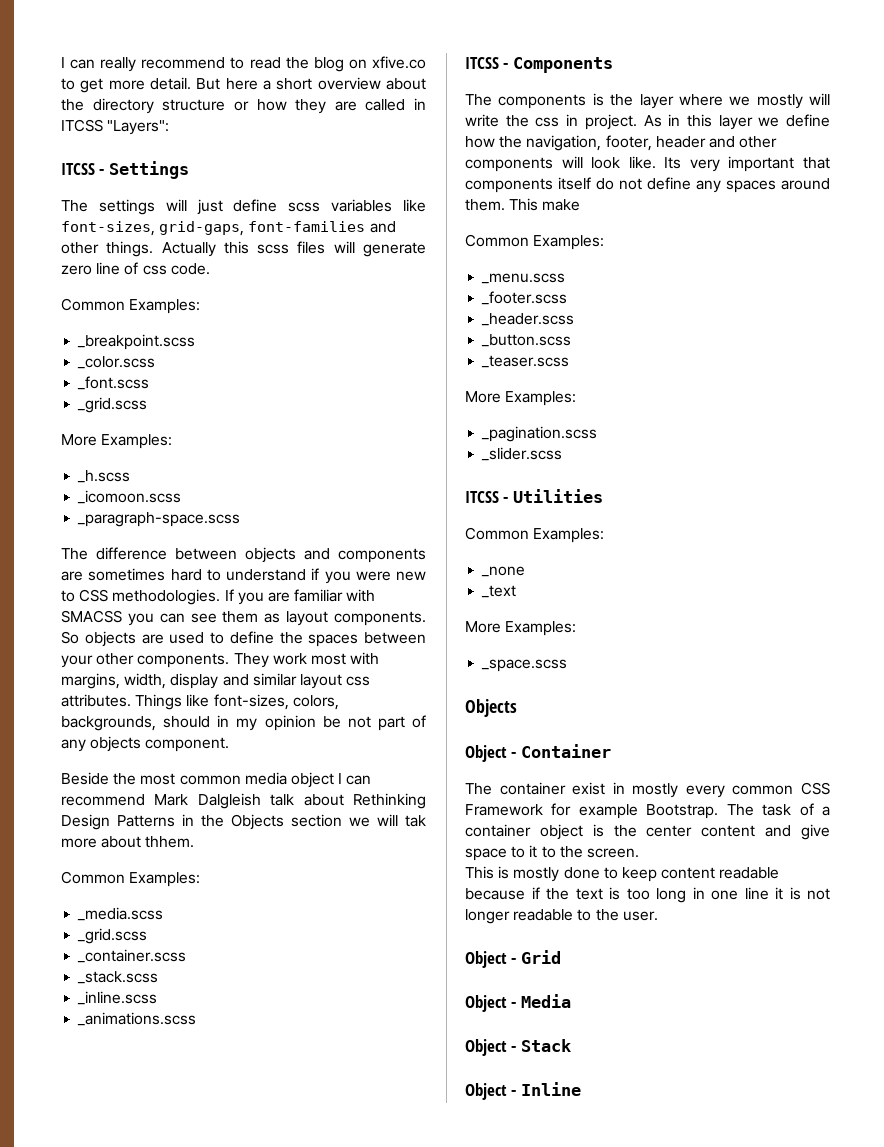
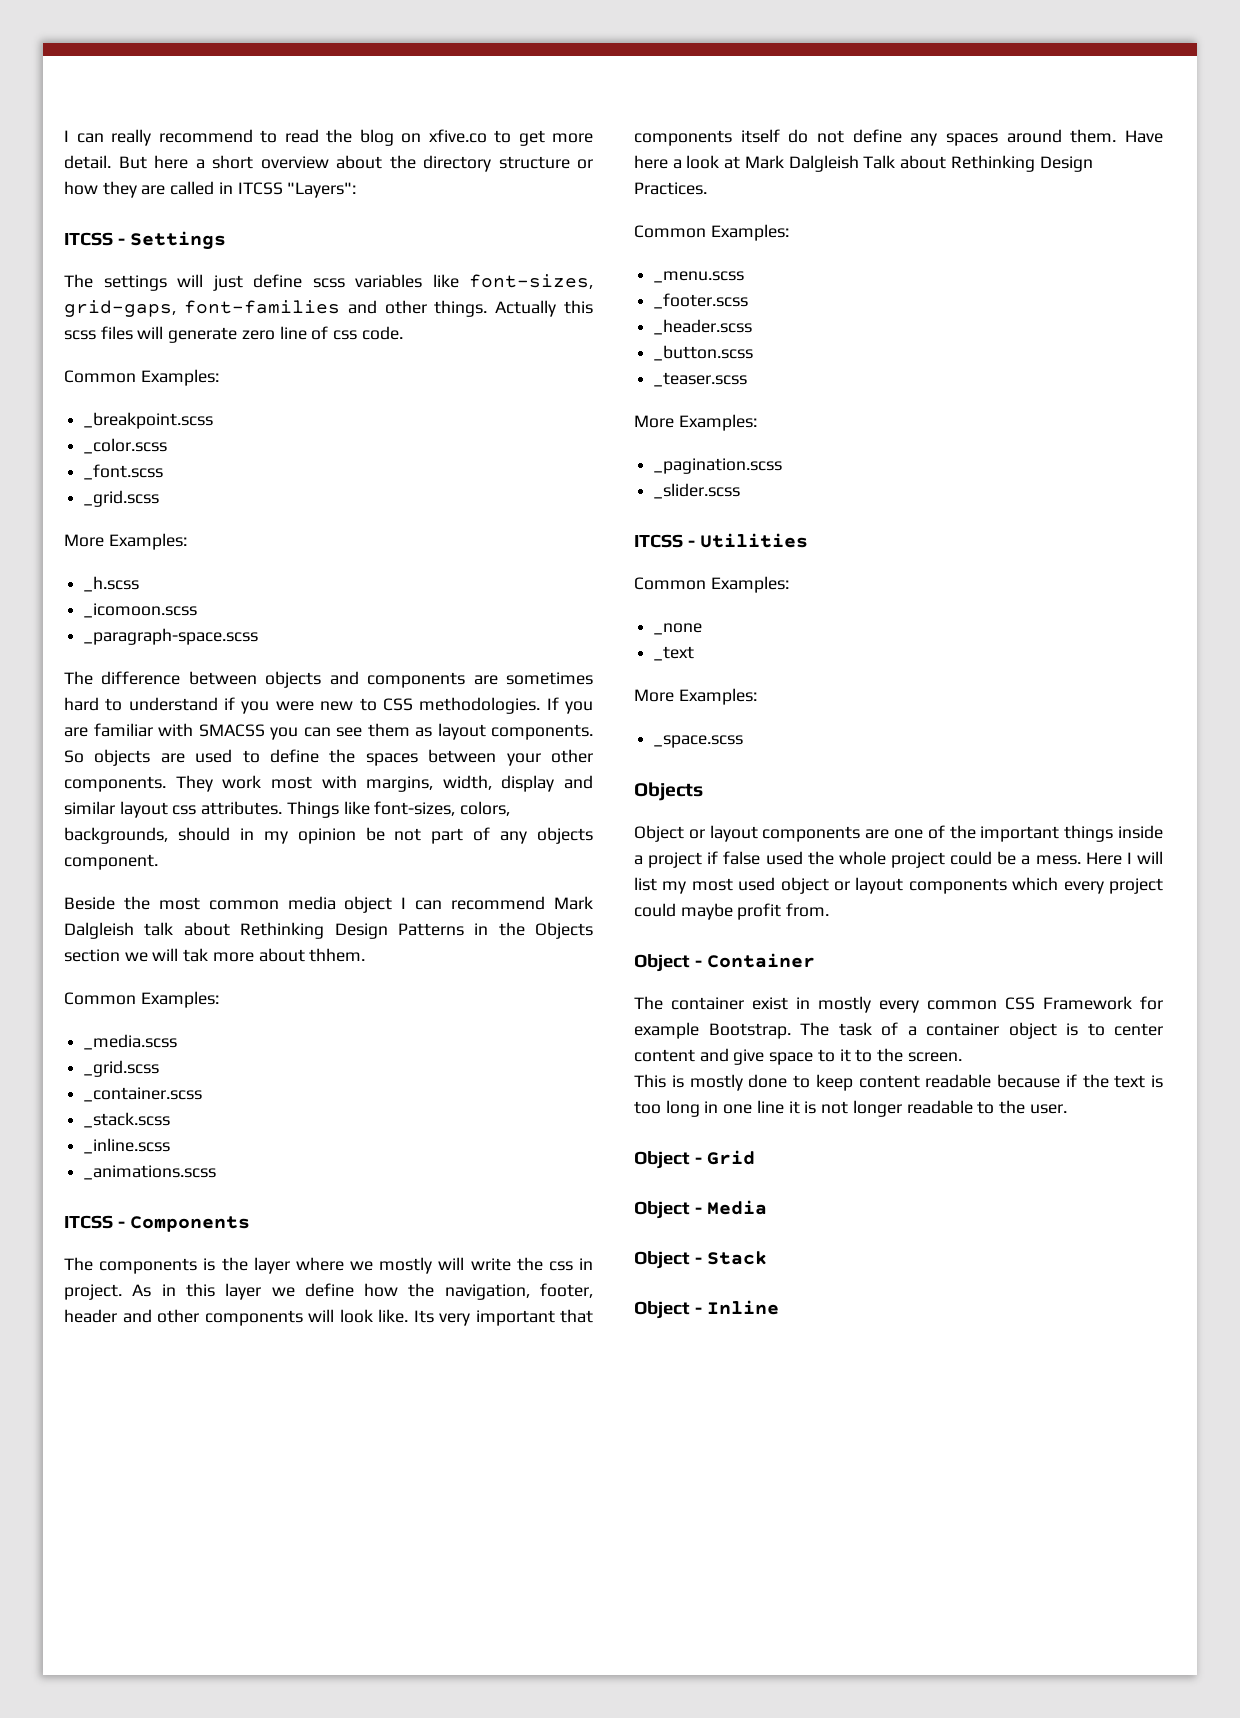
[509,198,581,211] This make -> [1125,130,1163,143] [634,155,1093,172] [634,182,707,195] Have here a look at Mark Dalgleish Talk about Rethinking Design Practices.
(517, 708) none -> [634,825,1163,842] [634,851,1164,868] [634,877,1163,894] [634,903,830,920] // Object or layout components are one of the important things inside a project if false used the whole project could be a mess. Here I will list my most used object or layout components which every project could maybe profit from.
[613,825,637,837] the -> [1087,1023,1105,1036] to

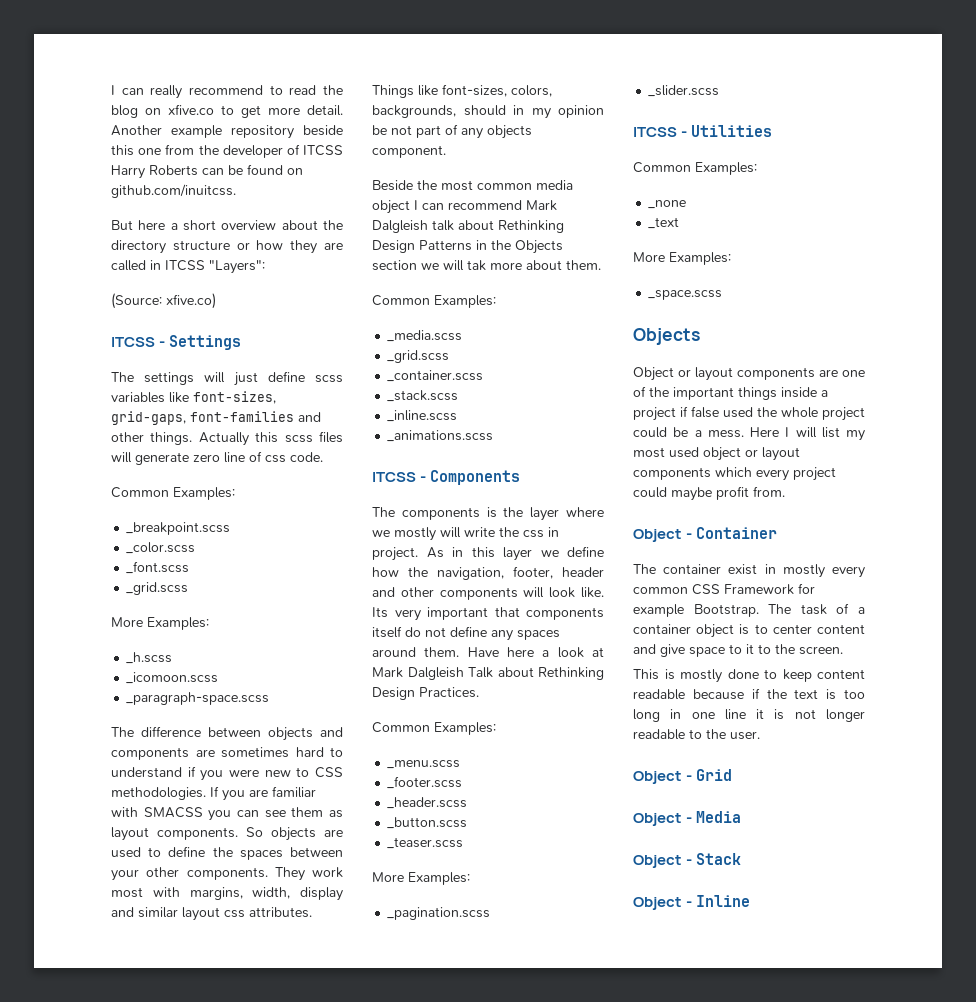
(111, 162) none -> [111,125,343,139] [111,144,343,158] [111,164,303,179] [111,184,236,198] Another example repository beside this one from the developer of ITCSS Harry Roberts can be found on github.com/inuitcss. //
(357, 190) none -> [111,293,216,309] // (Source: xfive.co)
[309,948,366,962] thhem. -> [566,260,601,270] them.

